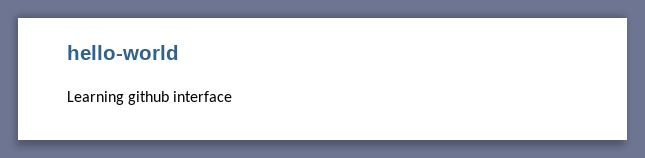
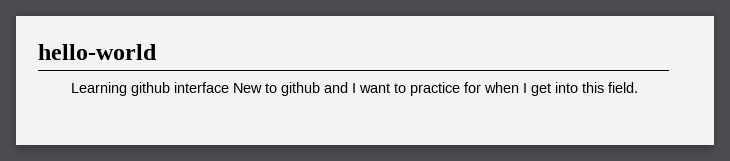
(233, 96) none -> [233,82,639,96] New to github and I want to practice for when I get into this field.

